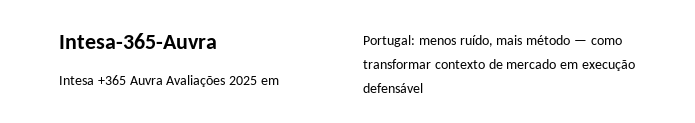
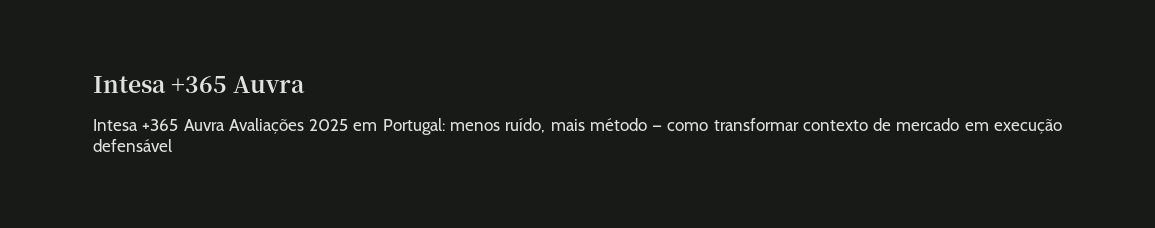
[59,33,217,49] Intesa-365-Auvra -> [93,76,306,93] Intesa +365 Auvra

